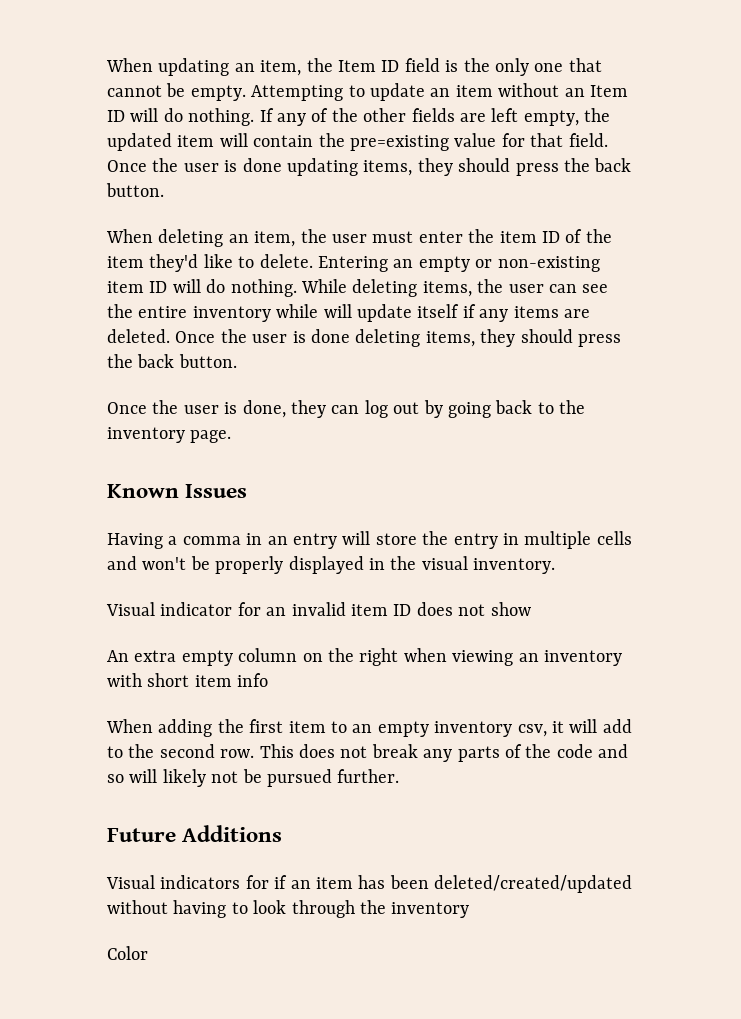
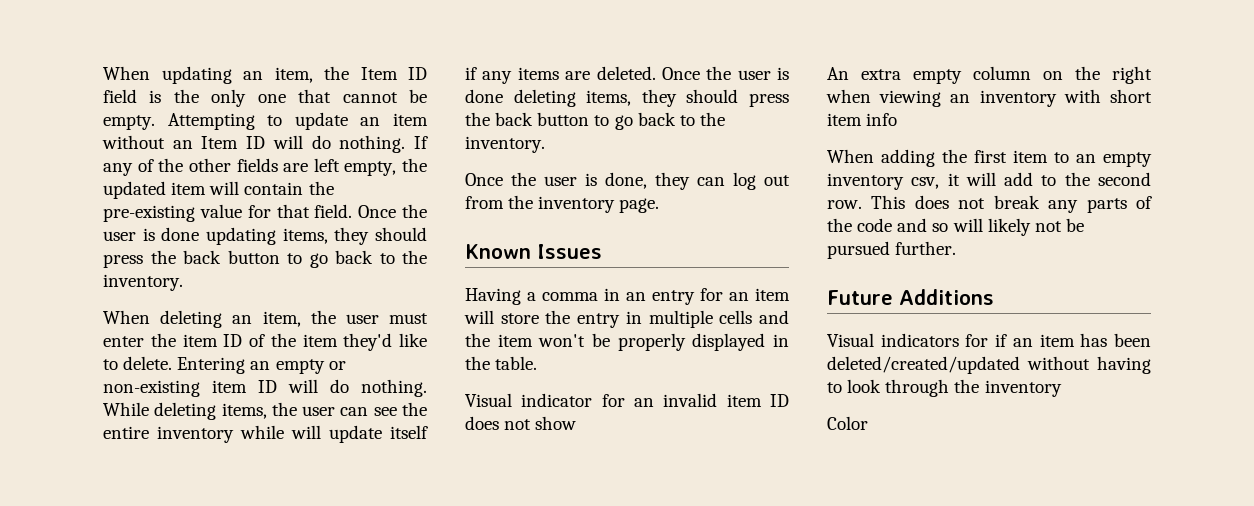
[350,135,449,151] pre=existing -> [103,205,195,222] pre-existing
[106,183,164,197] button. -> [227,250,427,268] [103,274,183,291] button to go back to the inventory.
[178,354,237,368] button. -> [537,112,725,130] [465,136,545,153] button to go back to the inventory.
[423,400,554,418] by going back to -> [465,196,504,209] from
(337, 541) none -> [700,288,790,301] for an item
(137, 563) none -> [465,333,533,347] the item
[421,556,556,574] visual inventory. -> [495,356,538,370] table.

